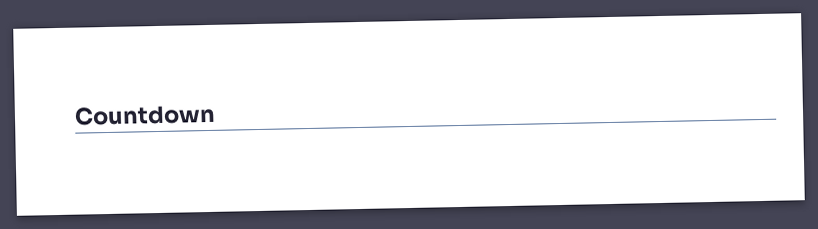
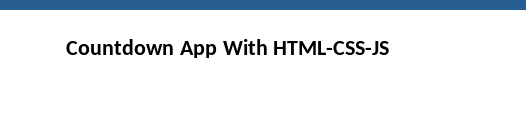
(216, 115) none -> [179,39,390,58] App With HTML-CSS-JS

